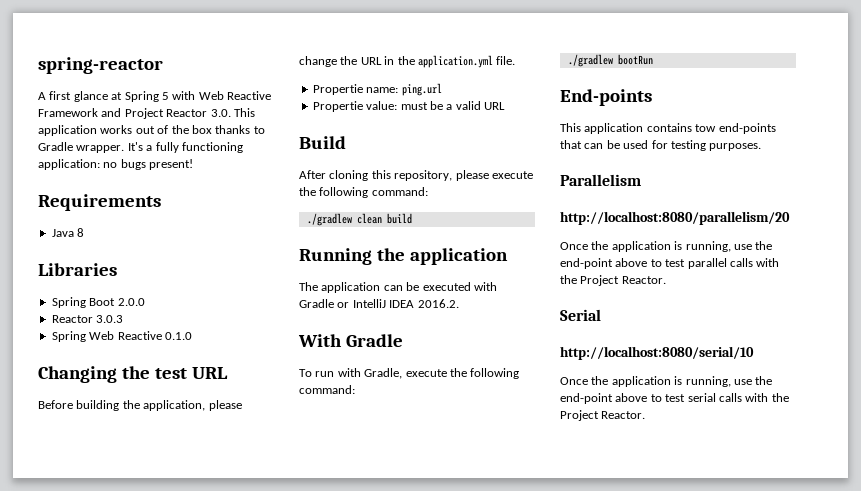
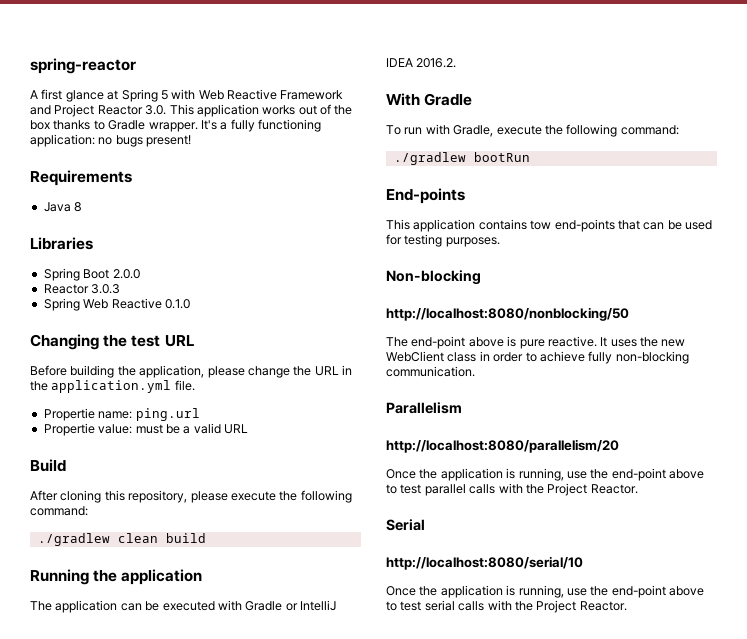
(762, 147) none -> [386,270,481,285] [386,307,629,321] [386,336,686,349] [386,351,689,364] [386,366,475,377] // Non-blocking // http://localhost:8080/nonblocking/50 // The end-point above is pure reactive. It uses the new WebClient class in order to achieve fully non-blocking communication.

